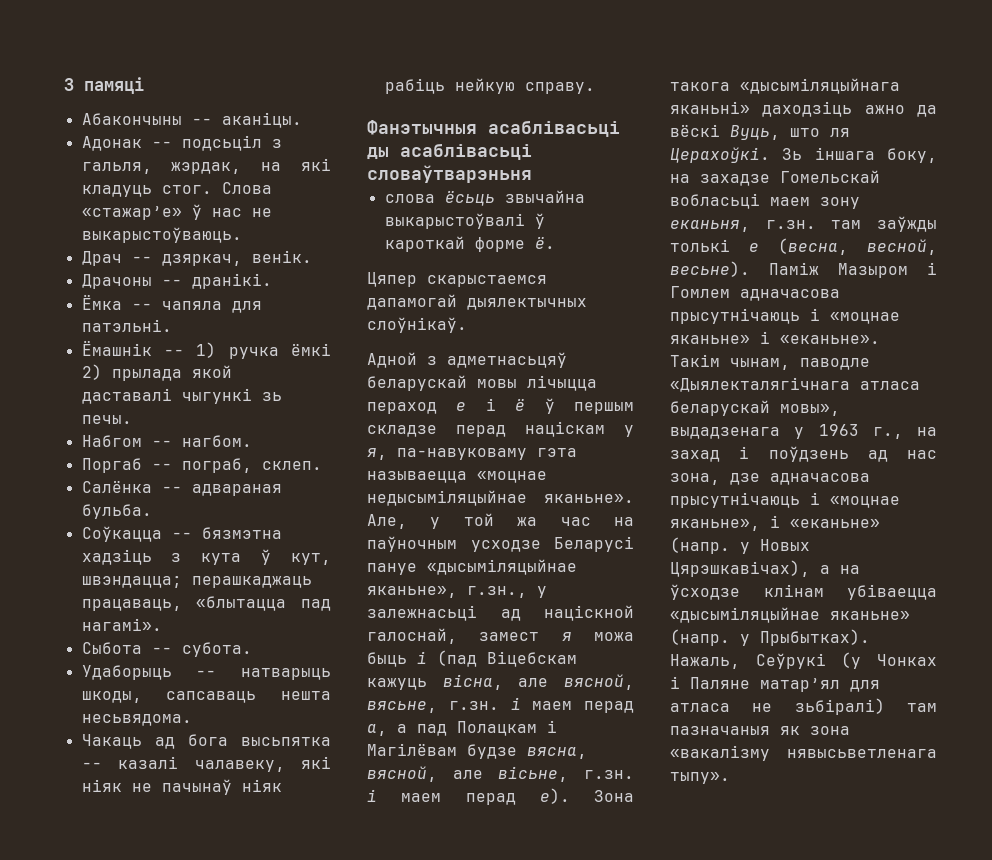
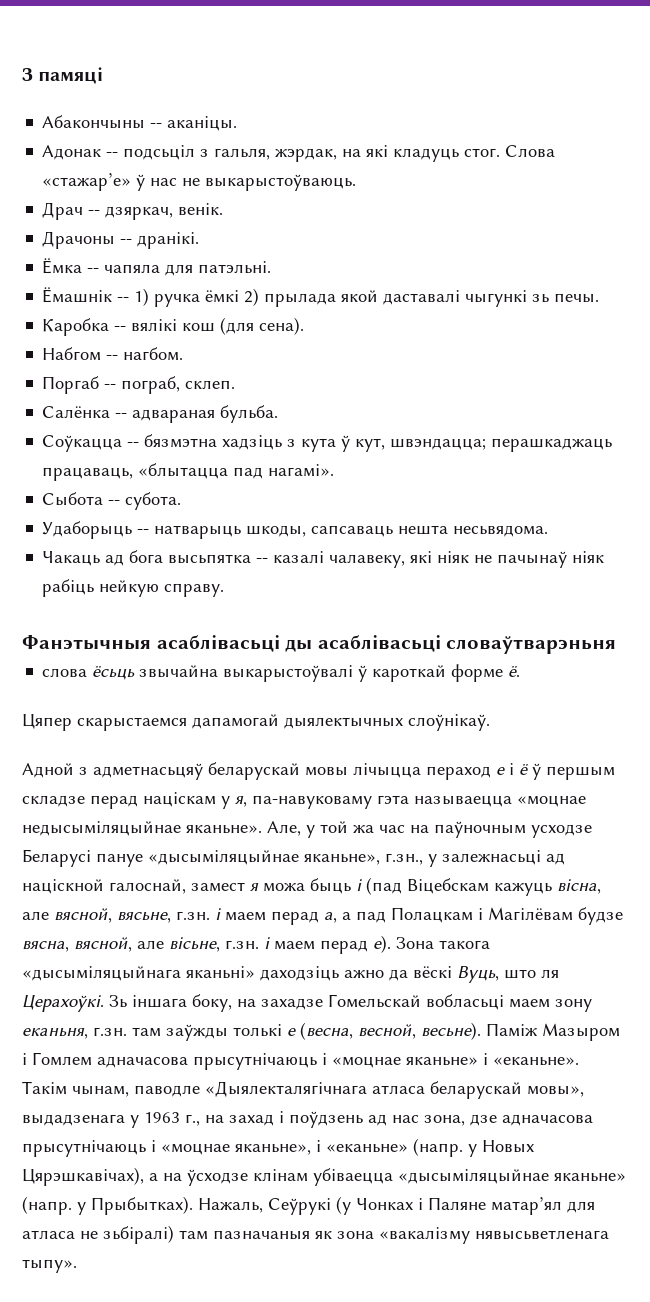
(132, 419) none -> [42,317,305,336] // Каробка -- вялікі кош (для сена).

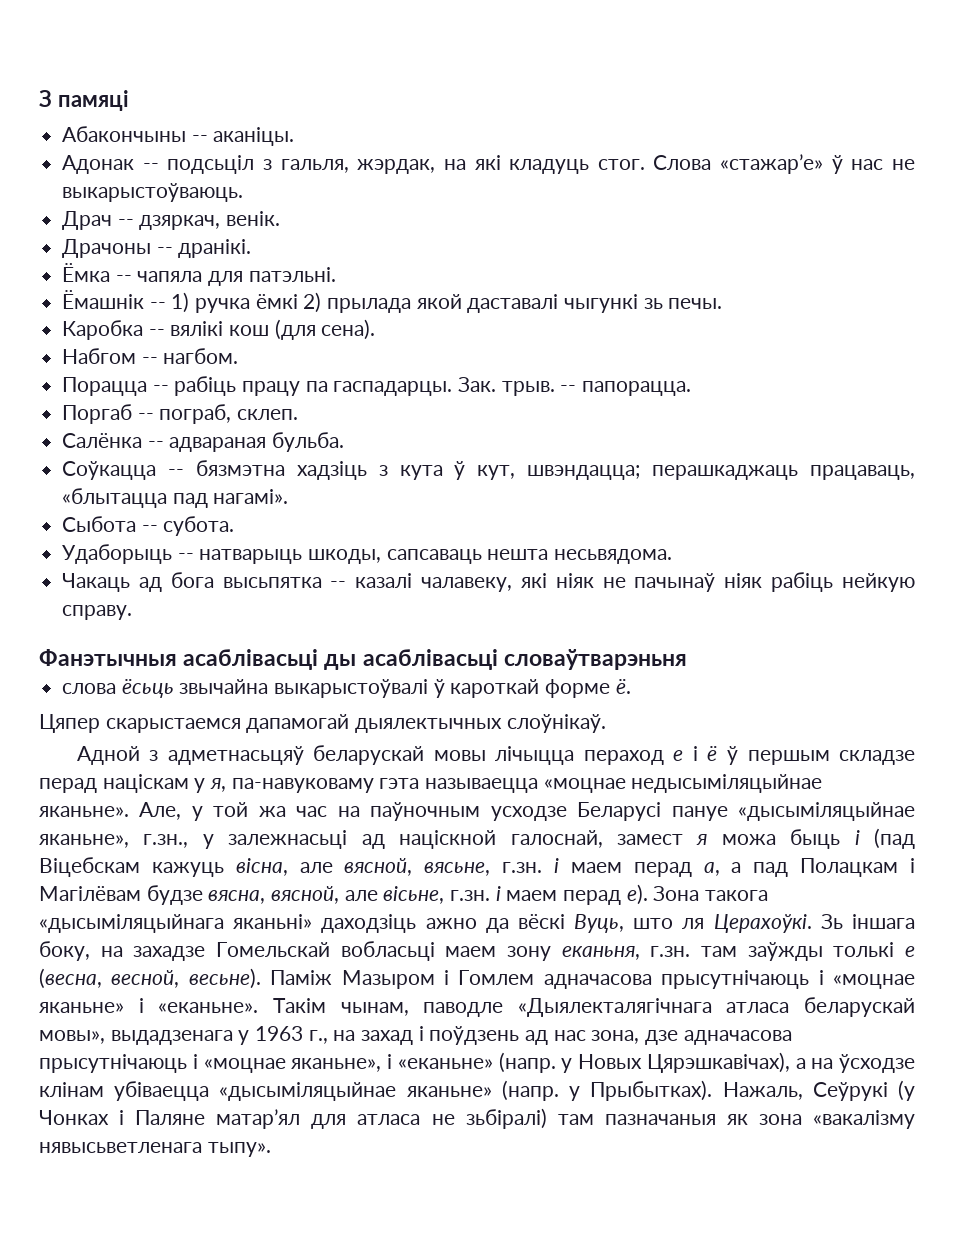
(184, 354) none -> [62,376,692,396] // Порацца -- рабіць працу па гаспадарцы. Зак. трыв. -- папорацца.

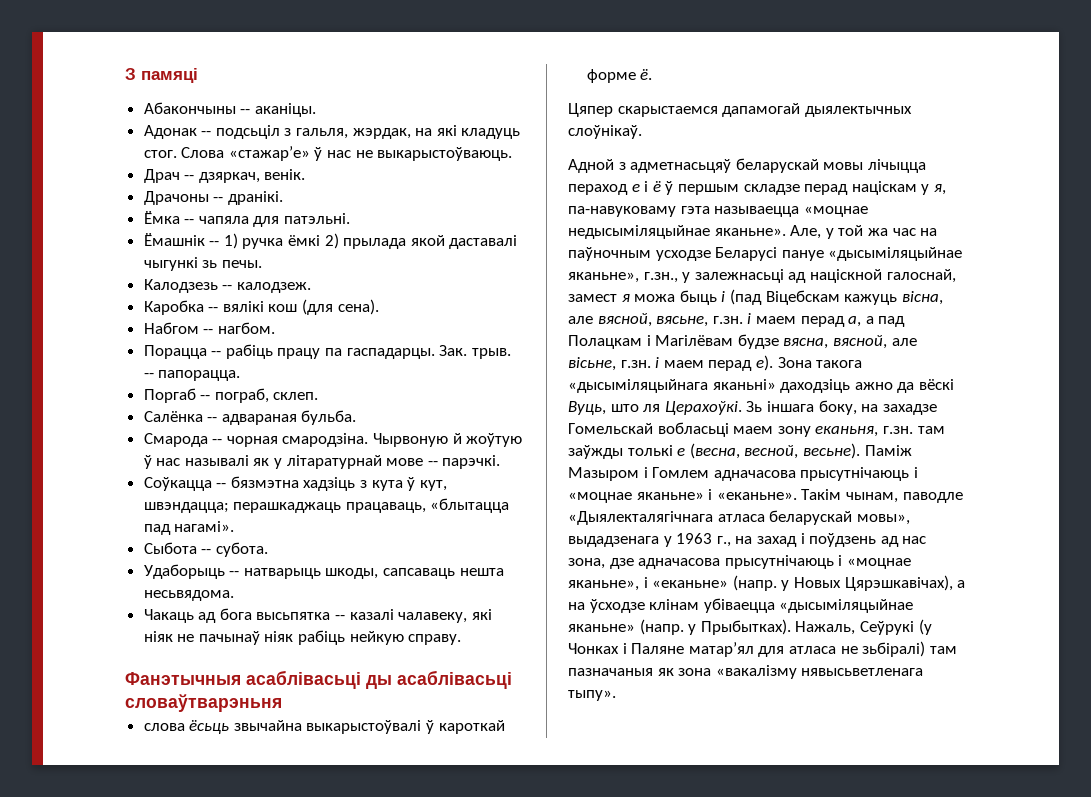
(723, 303) none -> [143,279,311,293] // Калодзезь -- калодзеж.
(345, 442) none -> [143,433,523,447] [143,455,501,469] // Смарода -- чорная смародзіна. Чырвоную й жоўтую ў нас называлі як у літаратурнай мове -- парэчкі.

